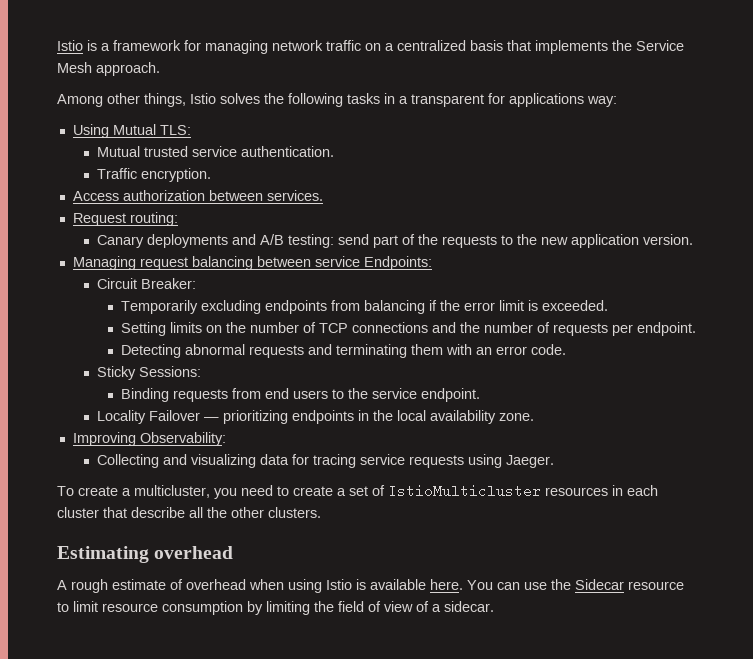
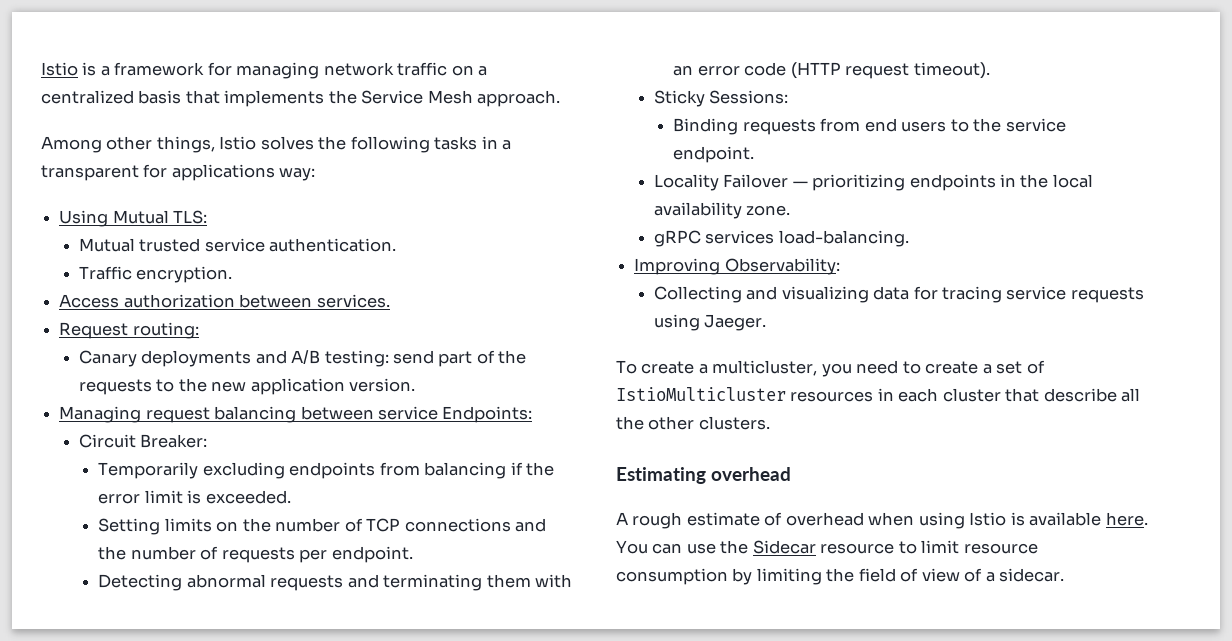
[530,344,566,355] code. -> [744,62,990,79] code (HTTP request timeout).
(534, 417) none -> [653,230,909,247] // gRPC services load-balancing.

